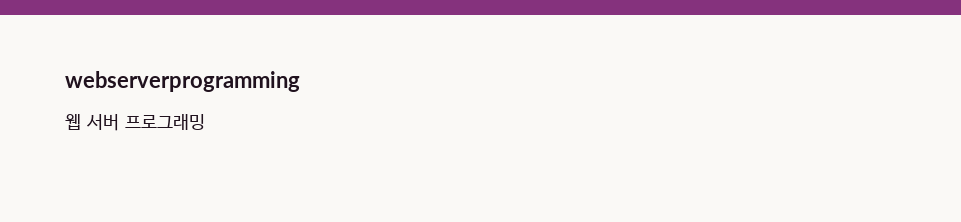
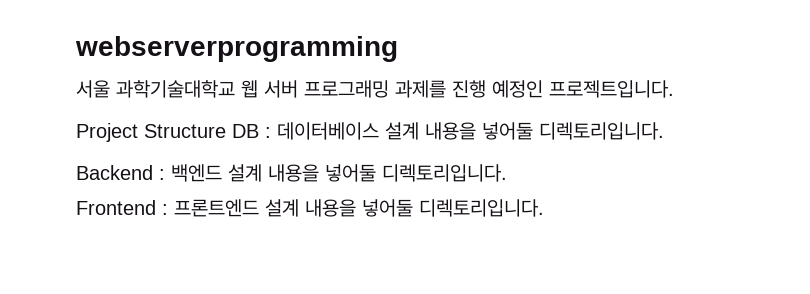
(300, 81) none -> [76,80,235,98] 서울 과학기술대학교
(205, 122) none -> [395,80,674,98] [76,122,664,142] [76,164,507,182] [76,199,544,217] 과제를 진행 예정인 프로젝트입니다. // Project Structure DB : 데이터베이스 설계 내용을 넣어둘 디렉토리입니다. // Backend : 백엔드 설계 내용을 넣어둘 디렉토리입니다. // Frontend : 프론트엔드 설계 내용을 넣어둘 디렉토리입니다.

